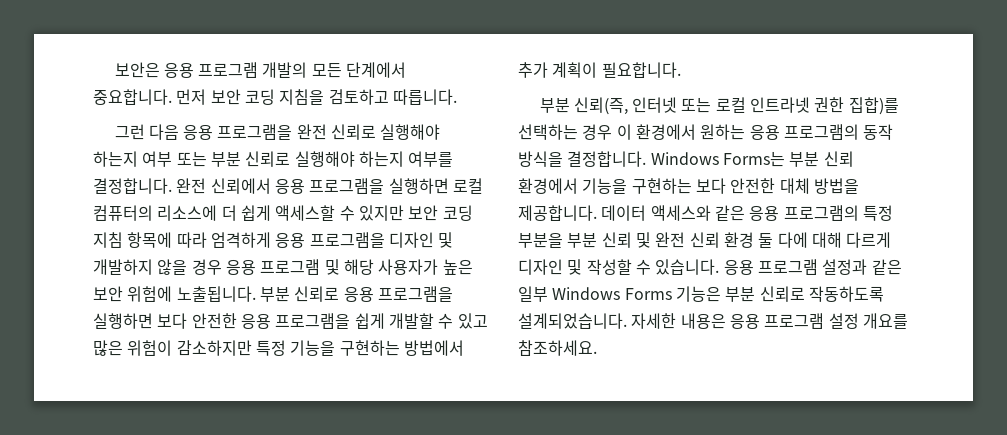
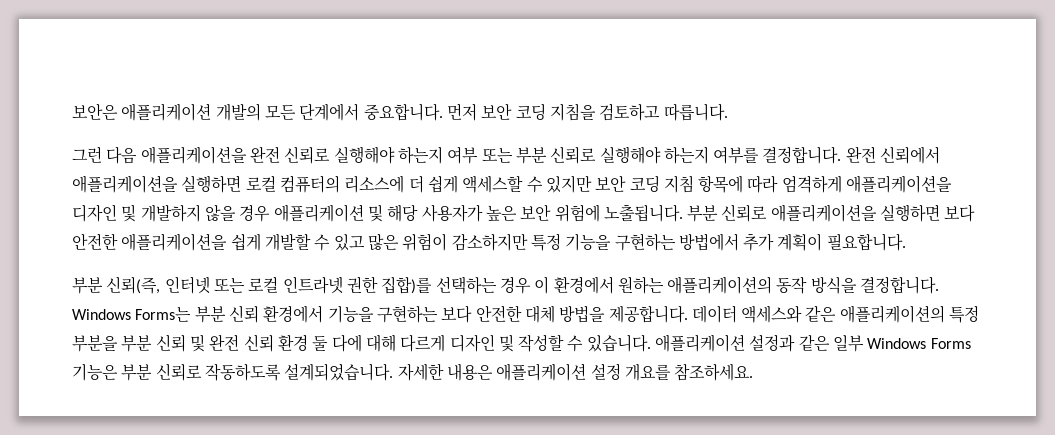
[163,62,259,78] 응용 프로그램 -> [121,103,212,121] 애플리케이션
[183,124,293,140] 응용 프로그램을 -> [140,146,247,164] 애플리케이션을
[274,178,385,194] 응용 프로그램을 -> [72,175,178,193] 애플리케이션을
[275,232,385,248] 응용 프로그램을 -> [846,175,953,193] 애플리케이션을
[225,259,321,275] 응용 프로그램 -> [273,204,364,222] 애플리케이션
[343,286,453,302] 응용 프로그램을 -> [770,204,877,222] 애플리케이션을
[240,313,351,329] 응용 프로그램을 -> [121,233,228,251] 애플리케이션을
[749,124,859,140] 응용 프로그램의 -> [667,276,773,294] 애플리케이션의
[749,205,859,221] 응용 프로그램의 -> [839,305,945,323] 애플리케이션의
[723,259,818,275] 응용 프로그램 -> [655,334,746,352] 애플리케이션
[729,313,825,329] 응용 프로그램 -> [496,363,587,381] 애플리케이션

